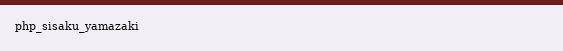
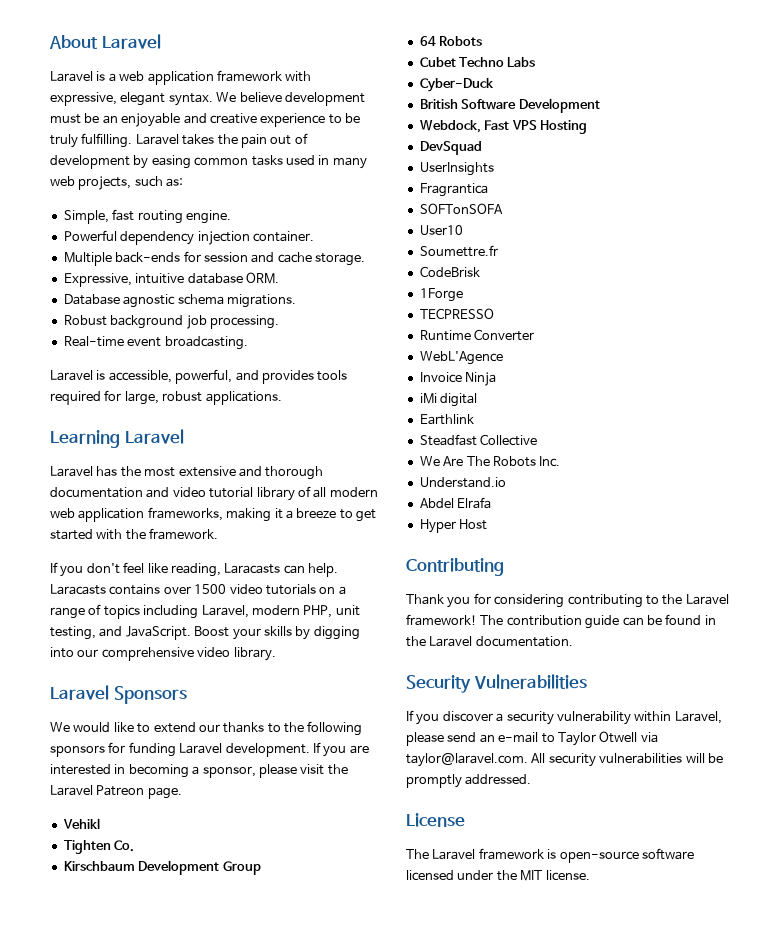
[15,21,139,33] php_sisaku_yamazaki -> [49,34,161,49] [50,70,312,85] [50,92,365,106] [50,113,360,127] [50,133,308,148] [50,155,367,169] [50,176,184,190] [63,209,231,224] [63,230,314,245] [63,251,365,266] [63,272,279,287] [63,294,296,308] [63,315,279,329] [63,336,248,350] [50,369,348,384] [50,390,282,405] [50,429,184,448] [50,466,324,480] [50,486,378,501] [50,507,376,522] [50,528,219,540] [50,562,338,577] [50,584,346,595] [50,604,360,619] [50,626,360,640] [50,647,276,661] [50,685,187,704] [50,721,363,736] [50,742,369,757] [50,764,348,778] [50,785,182,799] [62,818,100,829] [63,840,135,854] [63,860,261,875] [419,36,483,46] [419,57,536,67] [419,78,494,92] [419,98,600,113] [419,120,587,134] [419,141,482,155] [419,162,494,176] [419,183,488,197] [419,203,503,214] [419,225,463,235] [419,245,498,257] [419,266,480,277] [419,288,463,302] [419,308,494,319] [419,329,535,341] [419,351,503,365] [419,372,497,386] [419,393,478,407] [419,414,474,425] [419,434,538,446] [419,456,561,467] [419,477,506,488] [419,497,492,509] [419,519,488,533] [406,558,504,576] [406,593,729,608] [406,614,716,629] [406,636,573,647] [406,674,587,693] [406,710,722,725] [406,731,658,746] [406,753,723,767] [406,774,532,788] [406,813,465,827] [406,848,694,863] [406,870,590,881] About Laravel // Laravel is a web application framework with expressive, elegant syntax. We believe development must be an enjoyable and creative experience to be truly fulfilling. Laravel takes the pain out of development by easing common tasks used in many web projects, such as: // Simple, fast routing engine. // Powerful dependency injection container. // Multiple back-ends for session and cache storage. // Expressive, intuitive database ORM. // Database agnostic schema migrations. // Robust background job processing. // Real-time event broadcasting. // Laravel is accessible, powerful, and provides tools required for large, robust applications. // Learning Laravel // Laravel has the most extensive and thorough documentation and video tutorial library of all modern web application frameworks, making it a breeze to get started with the framework. // If you don't feel like reading, Laracasts can help. Laracasts contains over 1500 video tutorials on a range of topics including Laravel, modern PHP, unit testing, and JavaScript. Boost your skills by digging into our comprehensive video library. // Laravel Sponsors // We would like to extend our thanks to the following sponsors for funding Laravel development. If you are interested in becoming a sponsor, please visit the Laravel Patreon page. // Vehikl // Tighten Co. // Kirschbaum Development Group // 64 Robots // Cubet Techno Labs // Cyber-Duck // British Software Development // Webdock, Fast VPS Hosting // DevSquad // UserInsights // Fragrantica // SOFTonSOFA // User10 // Soumettre.fr // CodeBrisk // 1Forge // TECPRESSO // Runtime Converter // WebL'Agence // Invoice Ninja // iMi digital // Earthlink // Steadfast Collective // We Are The Robots Inc. // Understand.io // Abdel Elrafa // Hyper Host // Contributing // Thank you for considering contributing to the Laravel framework! The contribution guide can be found in the Laravel documentation. // Security Vulnerabilities // If you discover a security vulnerability within Laravel, please send an e-mail to Taylor Otwell via taylor@laravel.com. All security vulnerabilities will be promptly addressed. // License // The Laravel framework is open-source software licensed under the MIT license.

